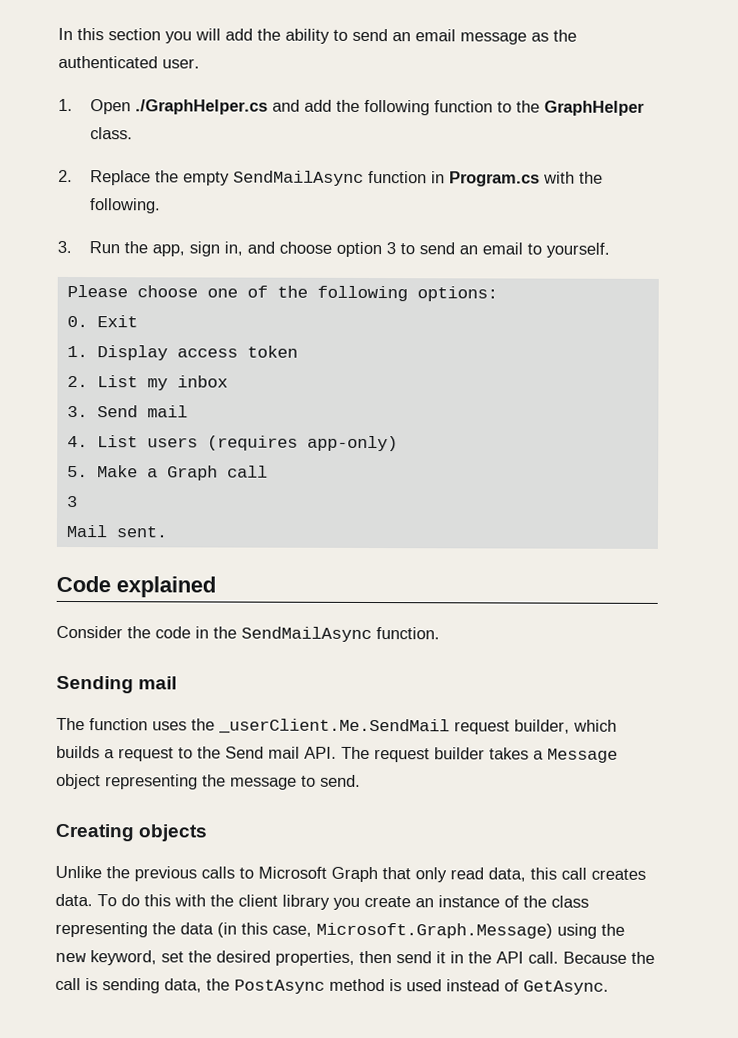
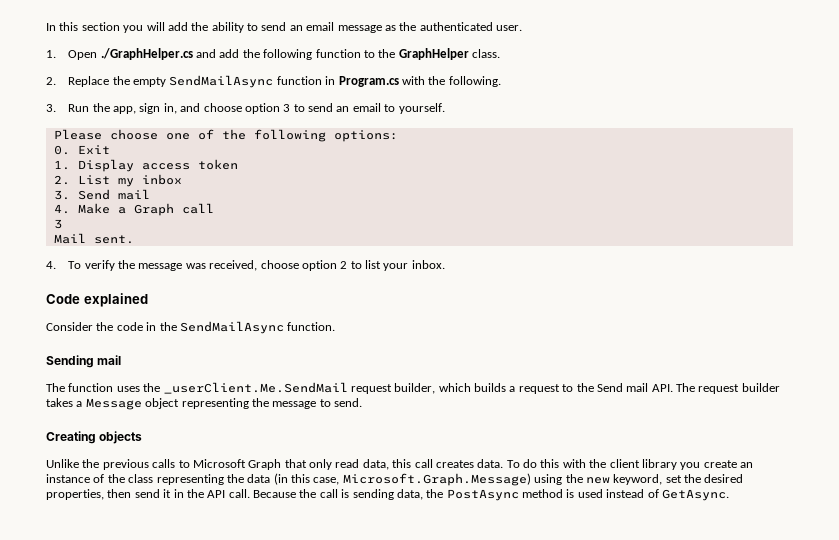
[96,435,398,452] [66,465,88,478] List users (requires app-only) // 5. -> (70, 209) none
(167, 532) none -> [46,260,445,271] // 4. To verify the message was received, choose option 2 to list your inbox.

